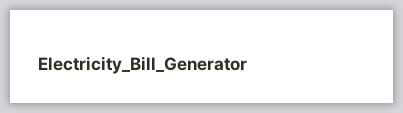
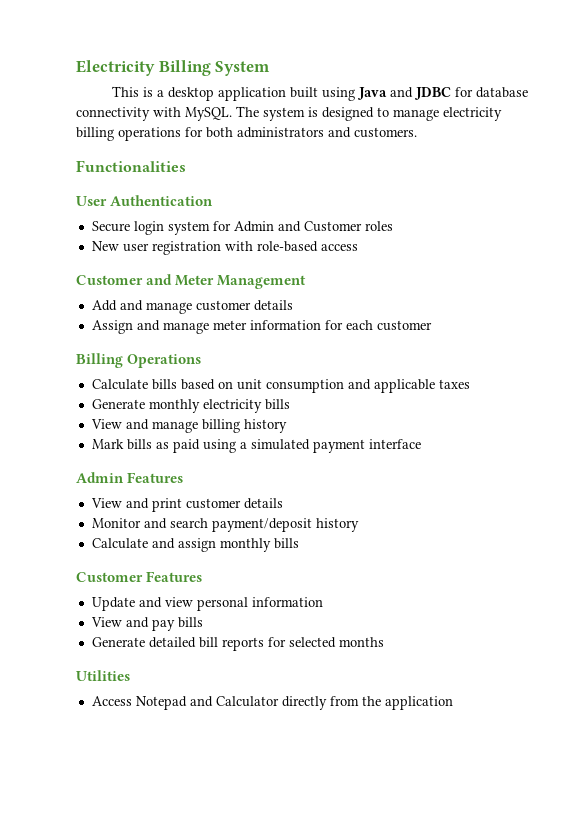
[38,56,247,74] Electricity_Bill_Generator -> [76,60,271,76] [111,86,528,101] [76,106,502,121] [76,127,417,141] [76,160,186,172] [76,195,214,206] [91,221,393,235] [91,241,358,255] [76,274,307,289] [91,300,293,314] [91,320,432,334] [76,353,202,368] [91,379,470,393] [91,399,290,413] [90,419,287,433] [91,439,421,453] [76,472,184,483] [90,498,283,512] [91,518,359,532] [91,538,299,552] [76,571,203,582] [91,597,323,611] [90,617,203,631] [91,637,384,651] [76,670,130,681] [91,696,453,710] Electricity Billing System // This is a desktop application built using Java and JDBC for database connectivity with MySQL. The system is designed to manage electricity billing operations for both administrators and customers. // Functionalities // User Authentication // Secure login system for Admin and Customer roles // New user registration with role-based access // Customer and Meter Management // Add and manage customer details // Assign and manage meter information for each customer // Billing Operations // Calculate bills based on unit consumption and applicable taxes // Generate monthly electricity bills // View and manage billing history // Mark bills as paid using a simulated payment interface // Admin Features // View and print customer details // Monitor and search payment/deposit history // Calculate and assign monthly bills // Customer Features // Update and view personal information // View and pay bills // Generate detailed bill reports for selected months // Utilities // Access Notepad and Calculator directly from the application

